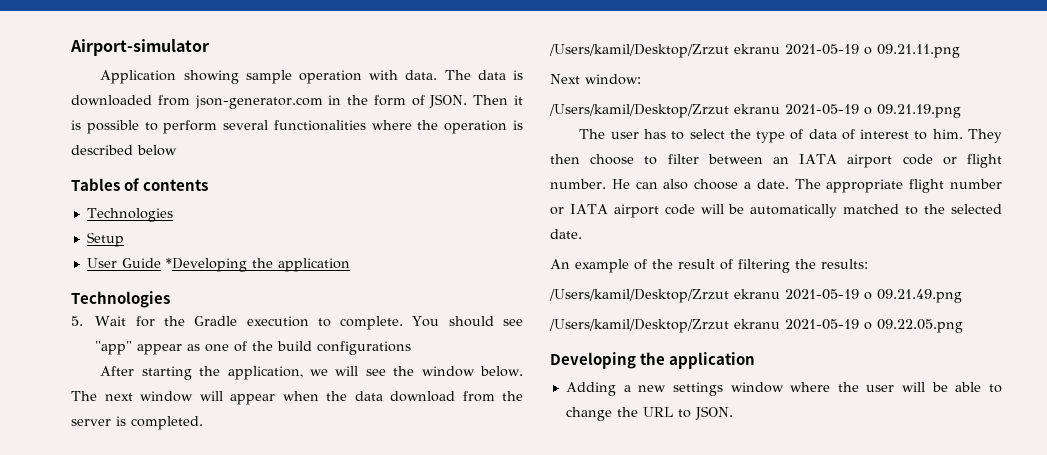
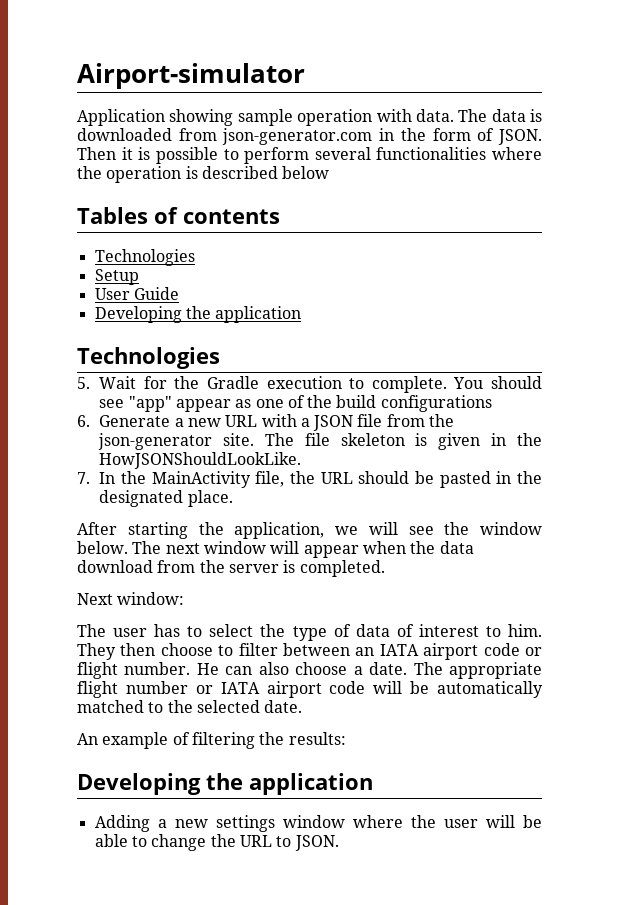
[165,258,247,272] *Developing -> [94,306,182,323] // Developing
(412, 348) none -> [77,414,455,431] [98,433,542,450] [99,452,302,469] [77,471,542,488] [99,490,233,507] // 6. Generate a new URL with a JSON file from the json-generator site. The file skeleton is given in the HowJSONShouldLookLike. // 7. In the MainActivity file, the URL should be pasted in the designated place.
[549,44,960,58] [550,74,641,85] [549,104,961,118] /Users/kamil/Desktop/Zrzut ekranu 2021-05-19 o 09.21.11.png // Next window: // /Users/kamil/Desktop/Zrzut ekranu 2021-05-19 o 09.21.19.png -> [77,592,185,605] Next window:
[652,259,733,270] the result of -> (190, 738) none
[549,289,962,303] [549,319,963,333] // /Users/kamil/Desktop/Zrzut ekranu 2021-05-19 o 09.21.49.png // /Users/kamil/Desktop/Zrzut ekranu 2021-05-19 o 09.22.05.png -> (346, 738) none

